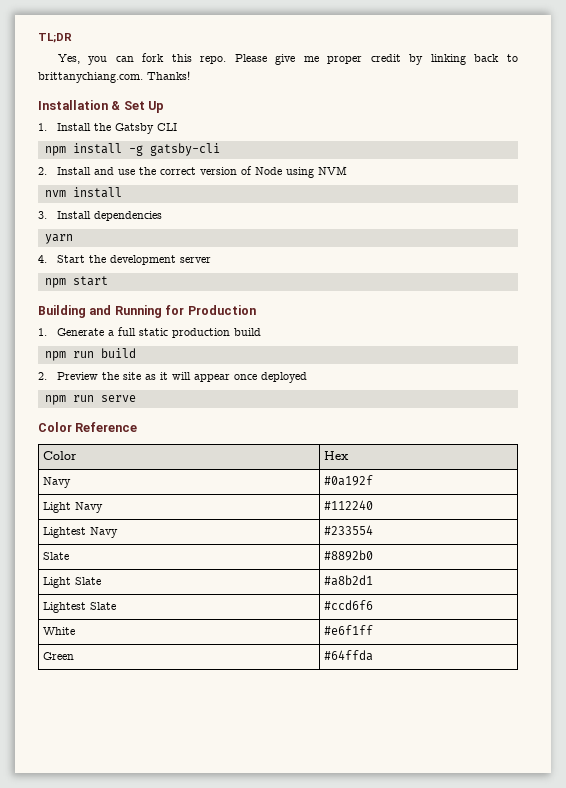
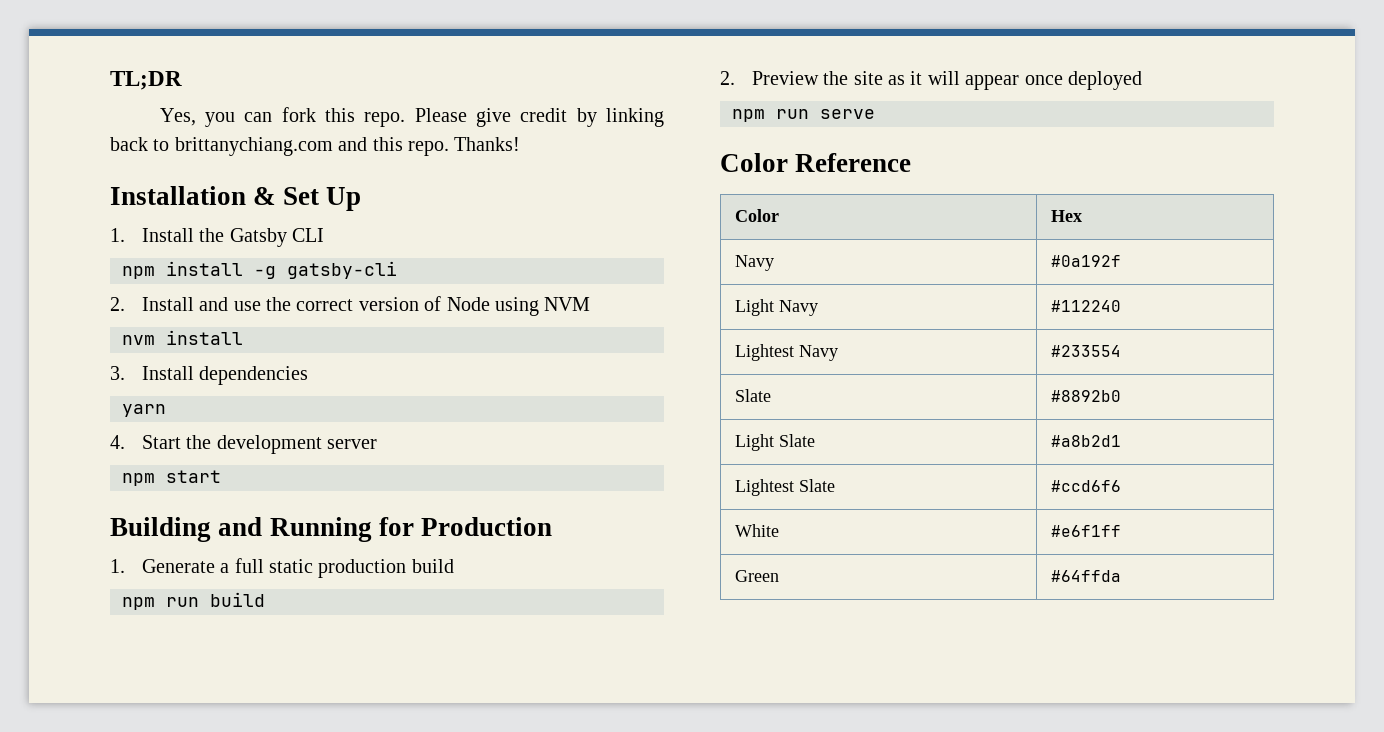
[303,56,363,64] me proper -> (511, 117) none
[38,72,143,83] brittanychiang.com. -> [174,137,449,156] brittanychiang.com and this repo.

